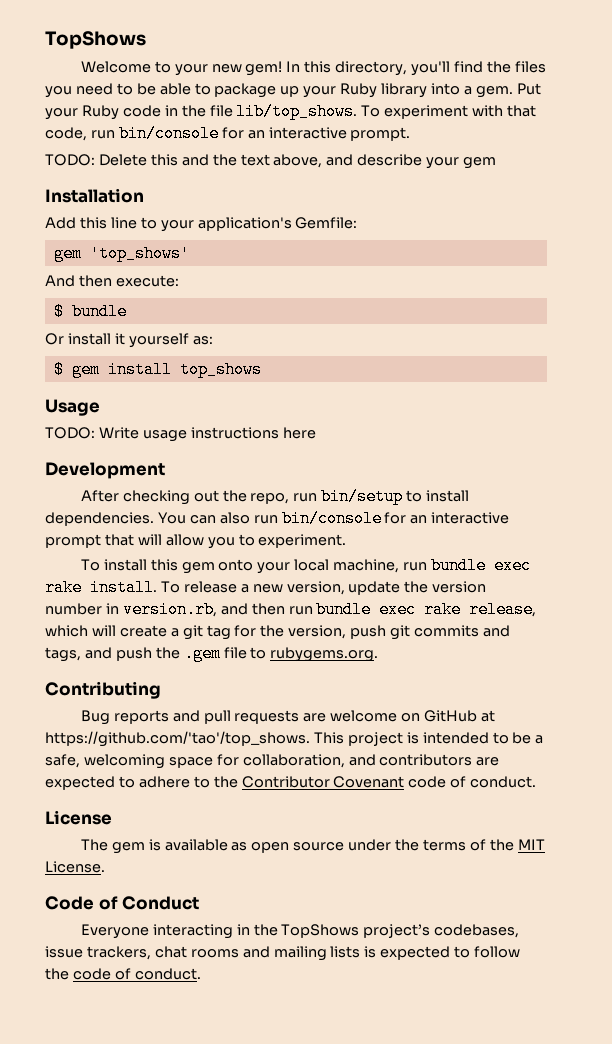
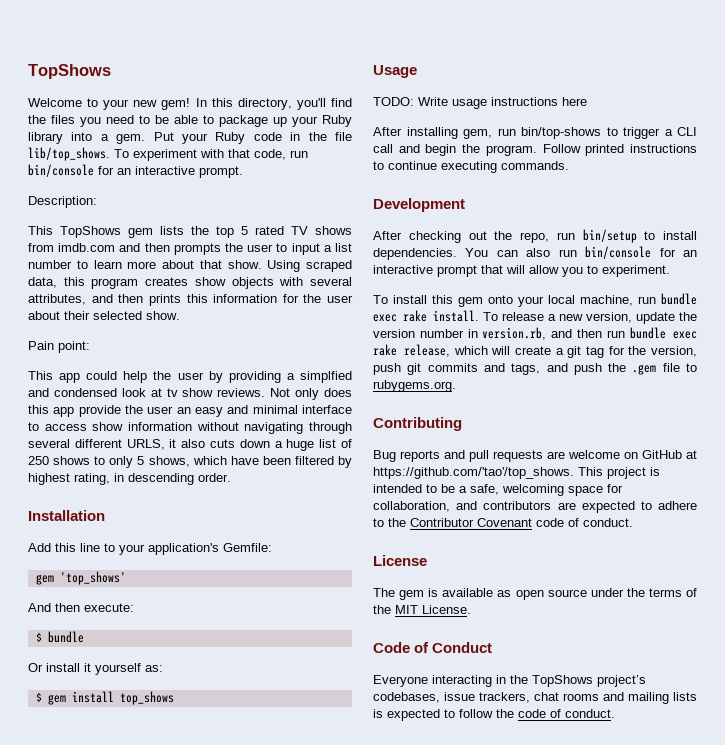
[45,154,497,169] TODO: Delete this and the text above, and describe your gem -> [28,196,97,208] [28,226,352,238] [28,243,352,255] [28,260,352,272] [28,277,353,289] [28,294,353,306] [28,311,180,320] [28,341,90,353] [28,371,352,383] [28,388,352,400] [28,405,352,417] [28,422,352,434] [28,439,353,451] [28,456,352,468] [28,473,231,485] Description: // This TopShows gem lists the top 5 rated TV shows from imdb.com and then prompts the user to input a list number to learn more about that show. Using scraped data, this program creates show objects with several attributes, and then prints this information for the user about their selected show. // Pain point: // This app could help the user by providing a simplfied and condensed look at tv show reviews. Not only does this app provide the user an easy and minimal interface to access show information without navigating through several different URLS, it also cuts down a huge list of 250 shows to only 5 shows, which have been filtered by highest rating, in descending order.
(316, 433) none -> [373,127,697,139] [373,144,697,156] [373,161,569,173] // After installing gem, run bin/top-shows to trigger a CLI call and begin the program. Follow printed instructions to continue executing commands.

